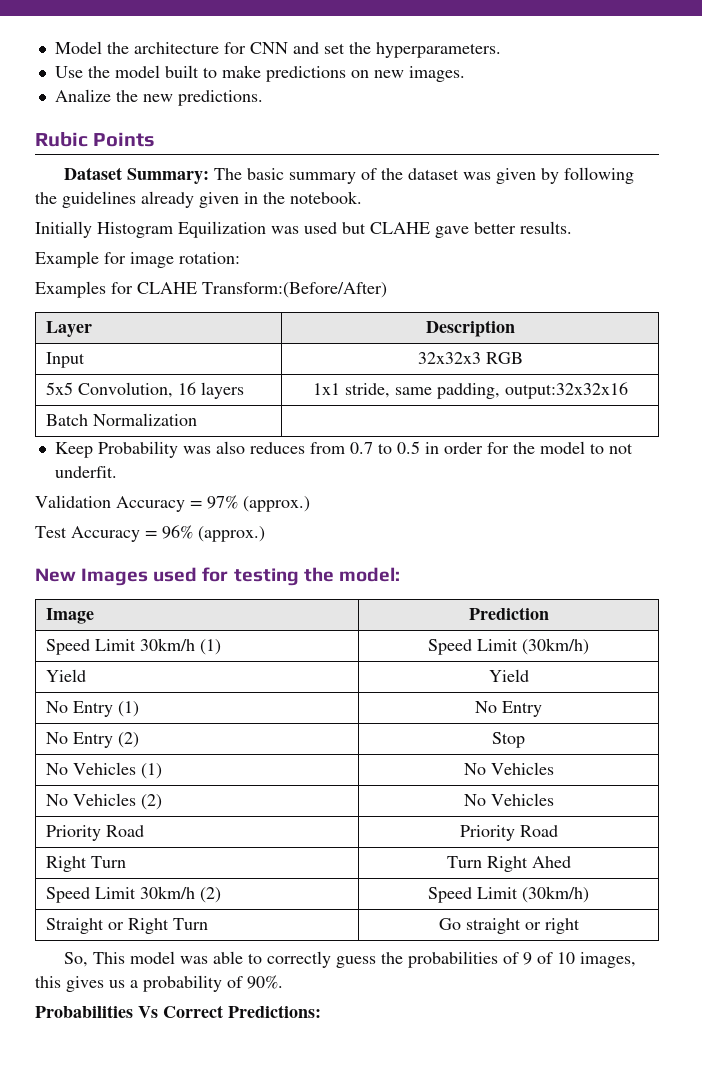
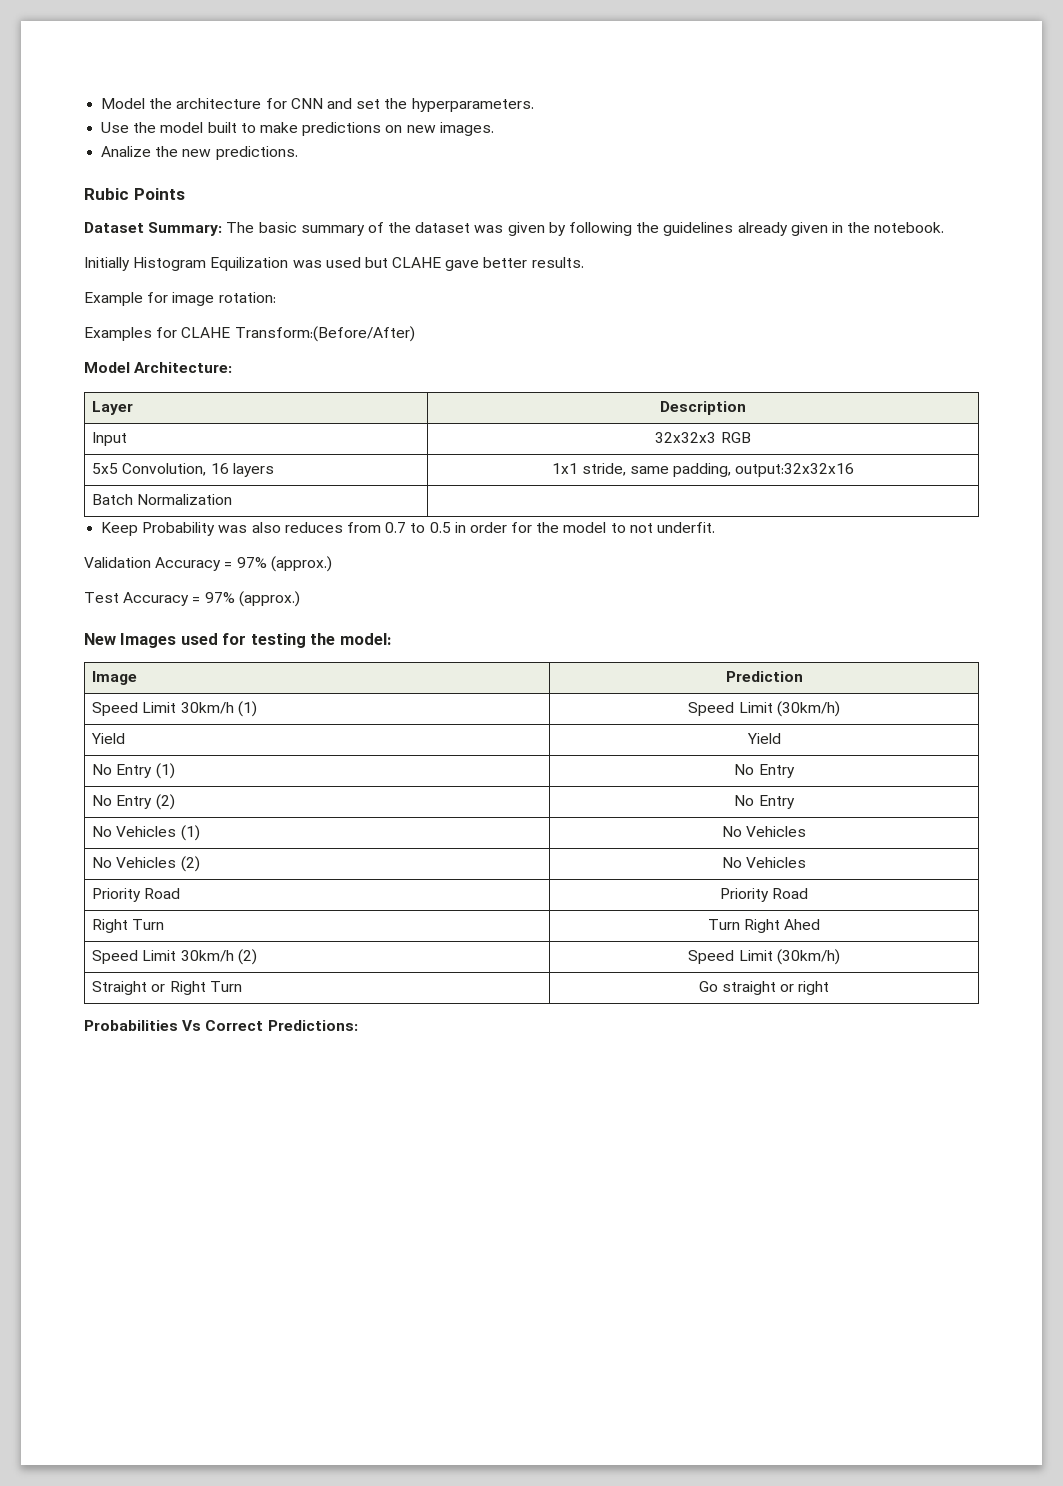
(387, 290) none -> [84,362,233,373] // Model Architecture:
[162,525,193,539] 96% -> [204,592,235,603] 97%
[492,732,525,748] Stop -> [734,795,795,809] No Entry
[63,951,636,968] [35,975,283,992] // So, This model was able to correctly guess the probabilities of 9 of 10 images, this gives us a probability of 90%. -> (830, 988) none

